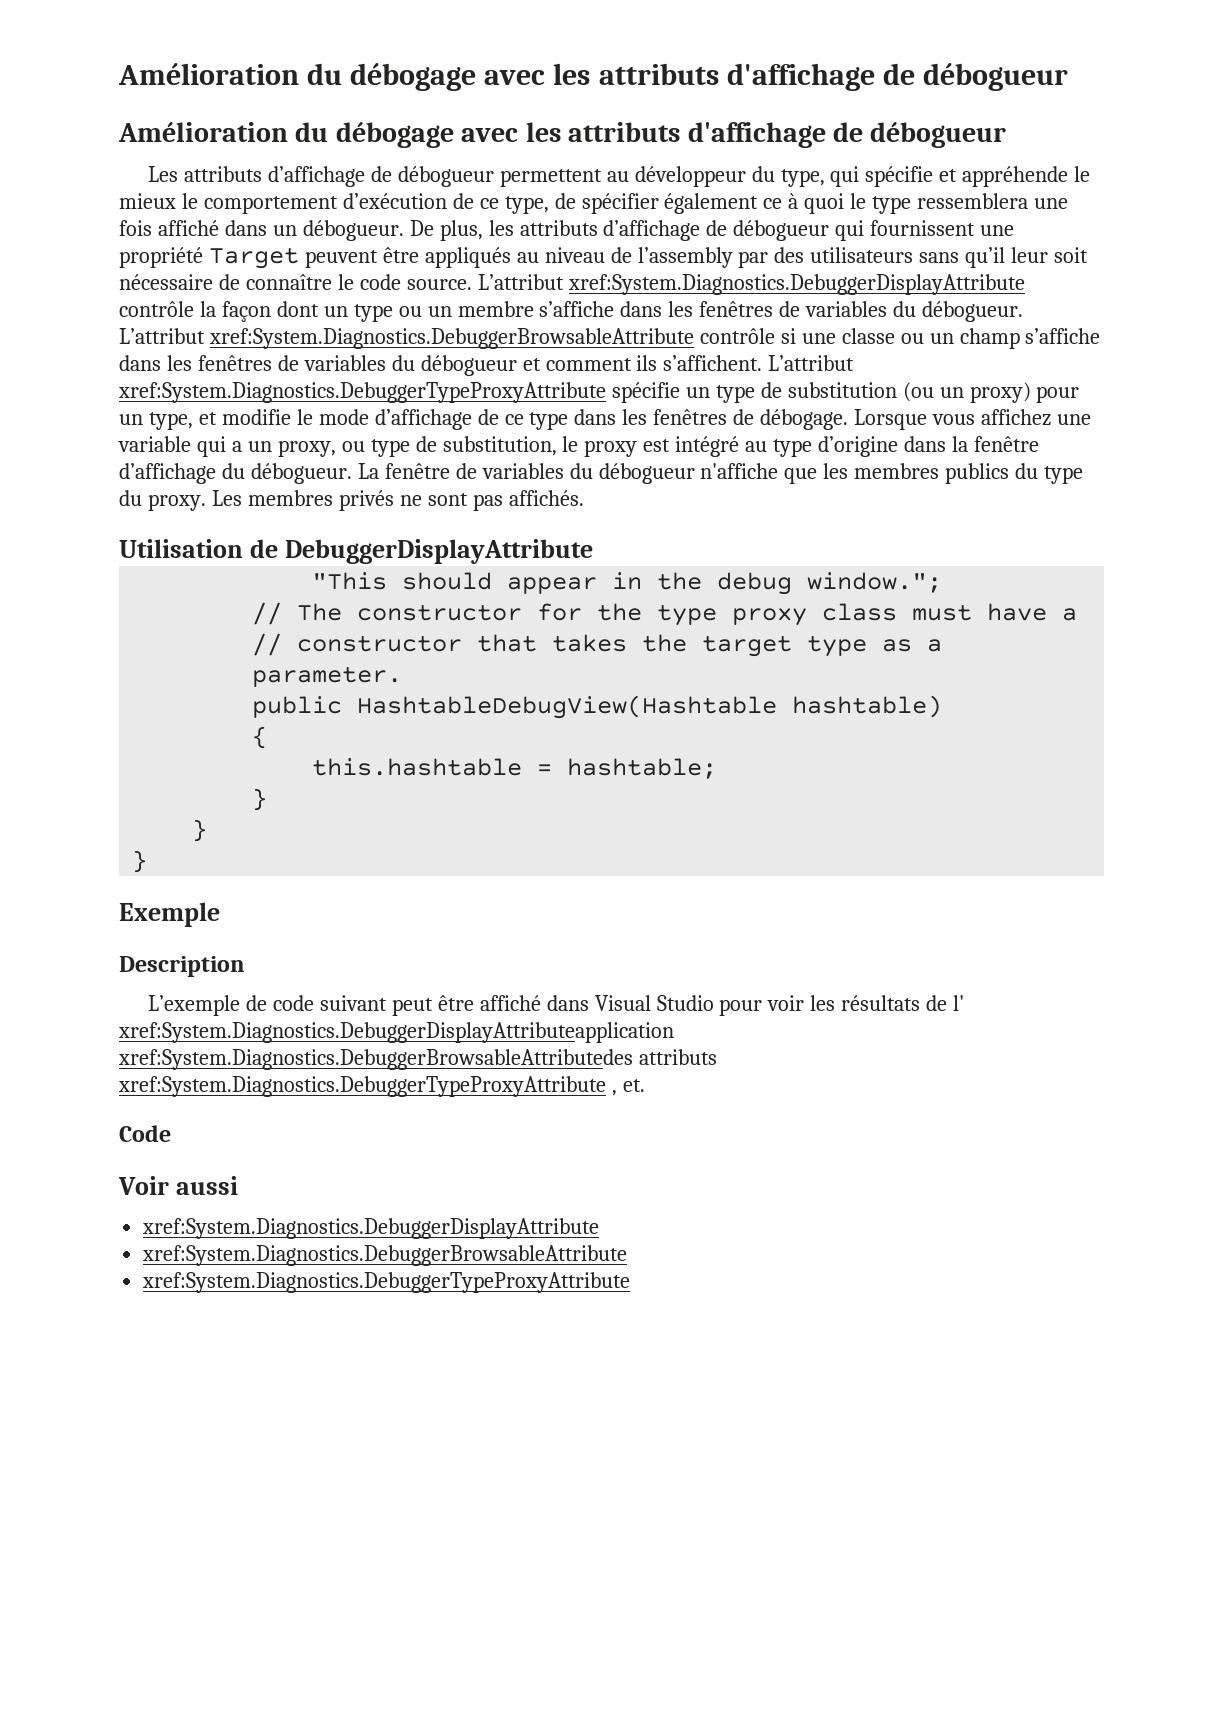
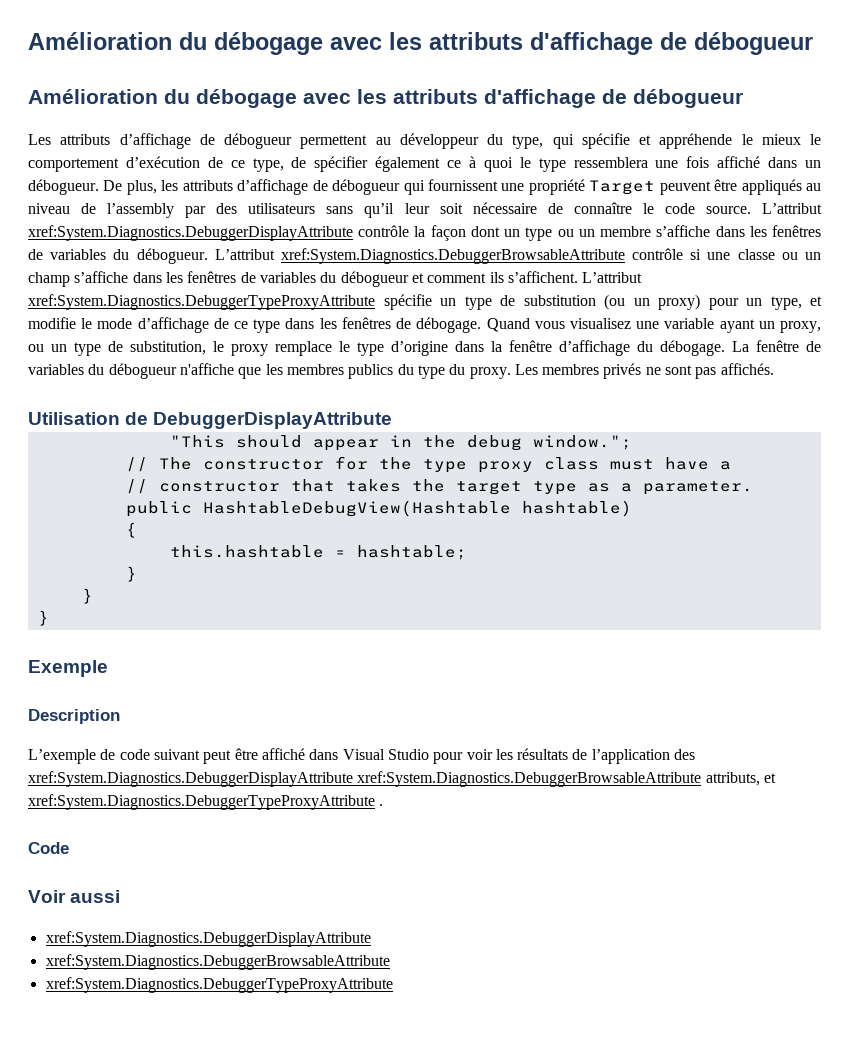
[854,409,1091,430] [118,436,242,457] Lorsque vous affichez une variable qui a -> [486,318,755,333] Quand vous visualisez une variable ayant
(365, 446) none -> [51,344,67,352] un
[643,436,768,457] est intégré au -> [275,341,350,356] remplace le
[250,463,352,484] débogueur. -> [660,340,725,356] débogage.
[953,995,965,1011] [118,1022,674,1043] [118,1049,717,1070] [118,1076,645,1097] l' xref:System.Diagnostics.DebuggerDisplayAttributeapplication xref:System.Diagnostics.DebuggerBrowsableAttributedes attributs xref:System.Diagnostics.DebuggerTypeProxyAttribute , et. -> [591,749,696,764] [28,771,776,787] [28,794,384,810] l’application des xref:System.Diagnostics.DebuggerDisplayAttribute xref:System.Diagnostics.DebuggerBrowsableAttribute attributs, et xref:System.Diagnostics.DebuggerTypeProxyAttribute .

